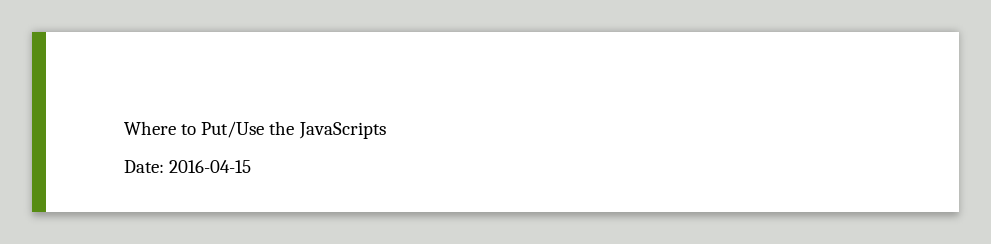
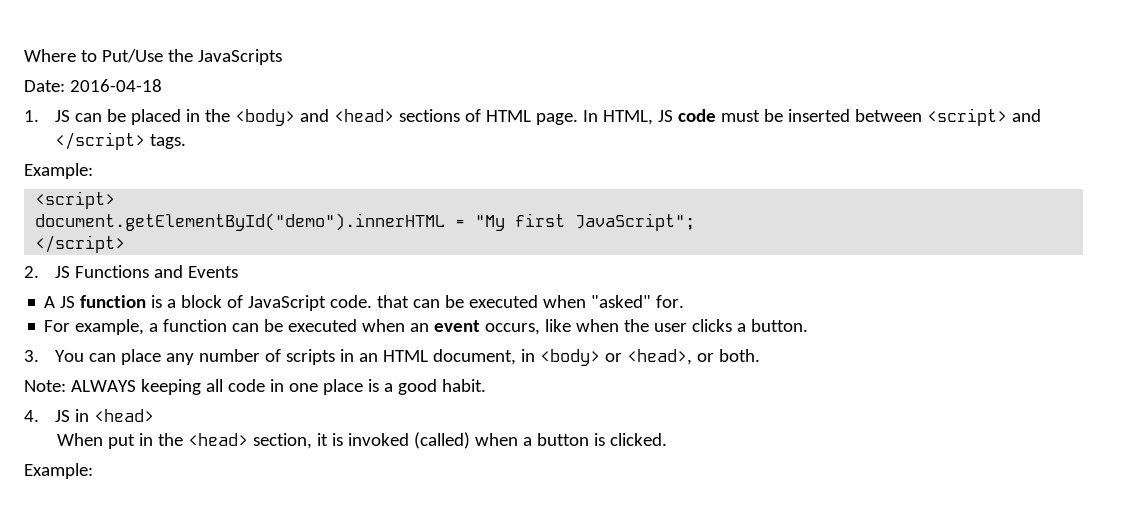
[169,160,252,173] 2016-04-15 -> [69,79,162,92] [24,108,1041,126] [54,132,186,150] [24,163,93,179] [35,191,116,209] [35,213,696,231] [35,235,126,253] [24,265,238,278] [44,295,685,311] [44,319,809,335] [24,349,760,366] [24,379,486,395] [24,409,154,422] [56,432,667,449] [24,463,93,479] 2016-04-18 // 1. JS can be placed in the <body> and <head> sections of HTML page. In HTML, JS code must be inserted between <script> and </script> tags. // Example: // <script> // document.getElementById("demo").innerHTML = "My first JavaScript"; // </script> // 2. JS Functions and Events // A JS function is a block of JavaScript code. that can be executed when "asked" for. // For example, a function can be executed when an event occurs, like when the user clicks a button. // 3. You can place any number of scripts in an HTML document, in <body> or <head>, or both. // Note: ALWAYS keeping all code in one place is a good habit. // 4. JS in <head> // When put in the <head> section, it is invoked (called) when a button is clicked. // Example:

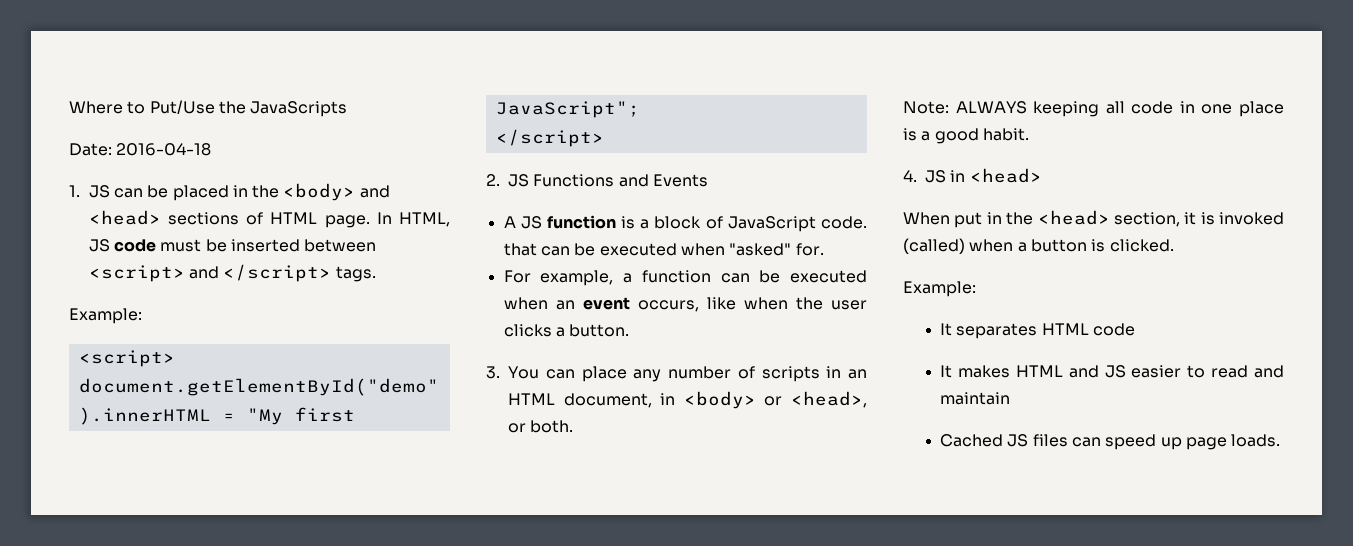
(93, 471) none -> [940,323,1136,339] [940,365,1284,378] [940,392,1011,405] [940,434,1281,450] // It separates HTML code // It makes HTML and JS easier to read and maintain // Cached JS files can speed up page loads.

